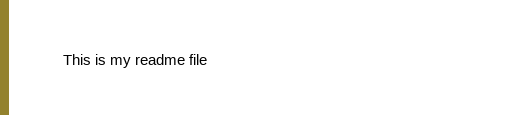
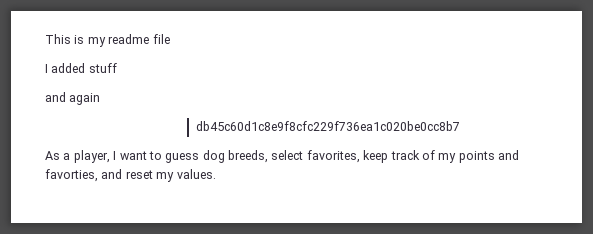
(208, 59) none -> [45,63,117,73] [45,92,101,105] [195,121,460,131] [45,150,519,163] [45,169,216,182] // I added stuff // and again // db45c60d1c8e9f8cfc229f736ea1c020be0cc8b7 // As a player, I want to guess dog breeds, select favorites, keep track of my points and favorties, and reset my values.

